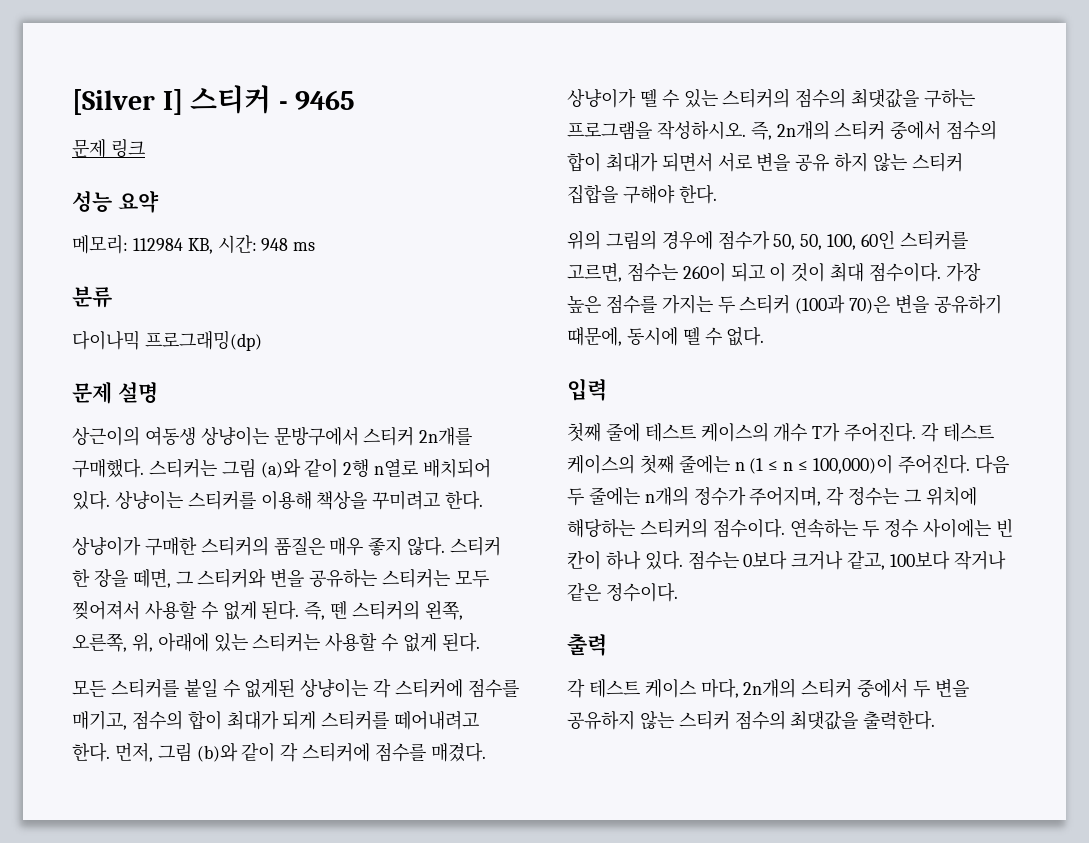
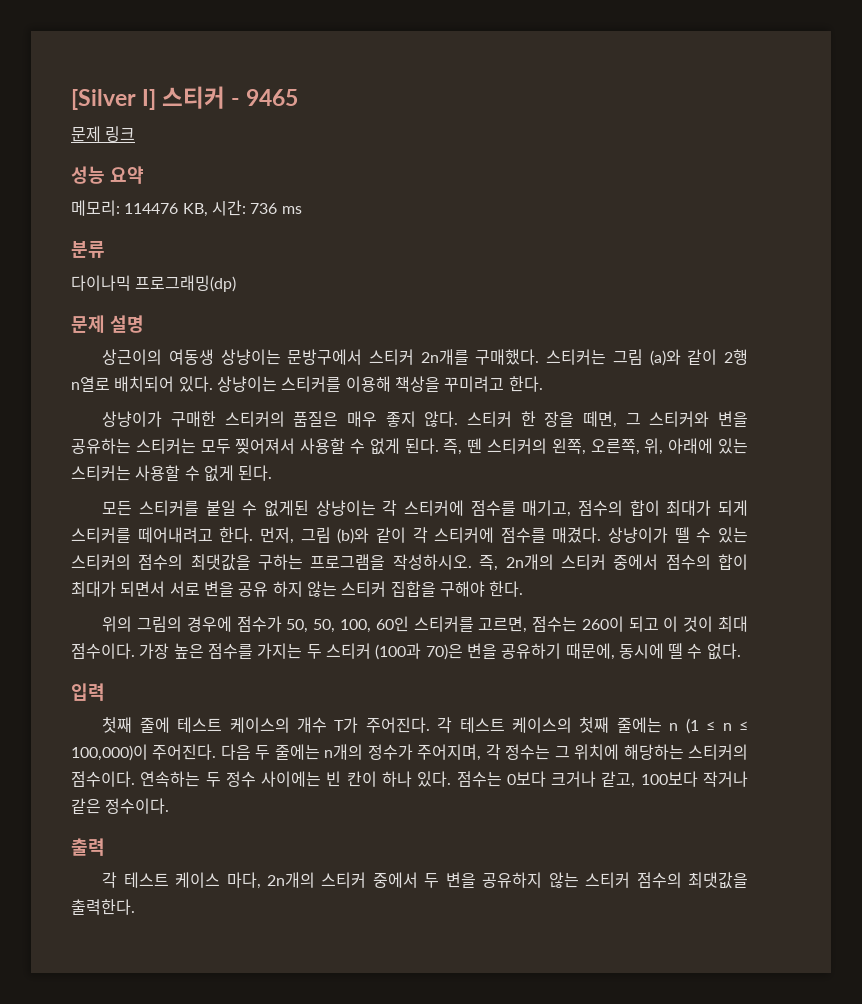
[132,238,183,251] 112984 -> [124,203,179,214] 114476
[261,238,289,251] 948 -> [250,203,278,214] 736

